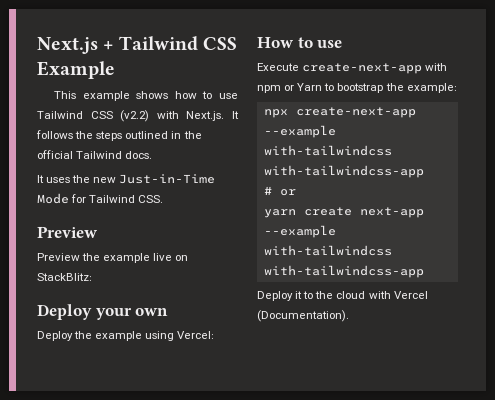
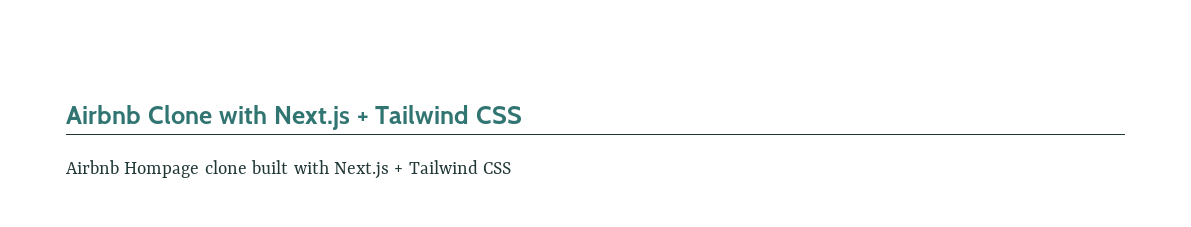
[37,36,237,54] [37,61,115,79] [54,91,239,101] [37,110,239,122] [36,130,202,141] [37,150,153,159] [37,174,216,184] [37,193,164,204] [37,226,98,238] [37,253,189,263] [37,273,92,281] [37,304,169,320] [37,331,215,341] [257,37,343,48] [257,63,448,74] [257,83,457,93] [263,107,416,118] [263,125,336,138] [263,145,392,156] [263,165,424,178] [263,186,296,196] [263,207,424,218] [263,225,336,238] [263,245,392,256] [263,265,424,278] [257,291,428,301] [257,310,349,322] Next.js + Tailwind CSS Example // This example shows how to use Tailwind CSS (v2.2) with Next.js. It follows the steps outlined in the official Tailwind docs. // It uses the new Just-in-Time Mode for Tailwind CSS. // Preview // Preview the example live on StackBlitz: // Deploy your own // Deploy the example using Vercel: // How to use // Execute create-next-app with npm or Yarn to bootstrap the example: // npx create-next-app --example with-tailwindcss with-tailwindcss-app // # or // yarn create next-app --example with-tailwindcss with-tailwindcss-app // Deploy it to the cloud with Vercel (Documentation). -> [66,105,523,130] [66,160,512,179] Airbnb Clone with Next.js + Tailwind CSS // Airbnb Hompage clone built with Next.js + Tailwind CSS

